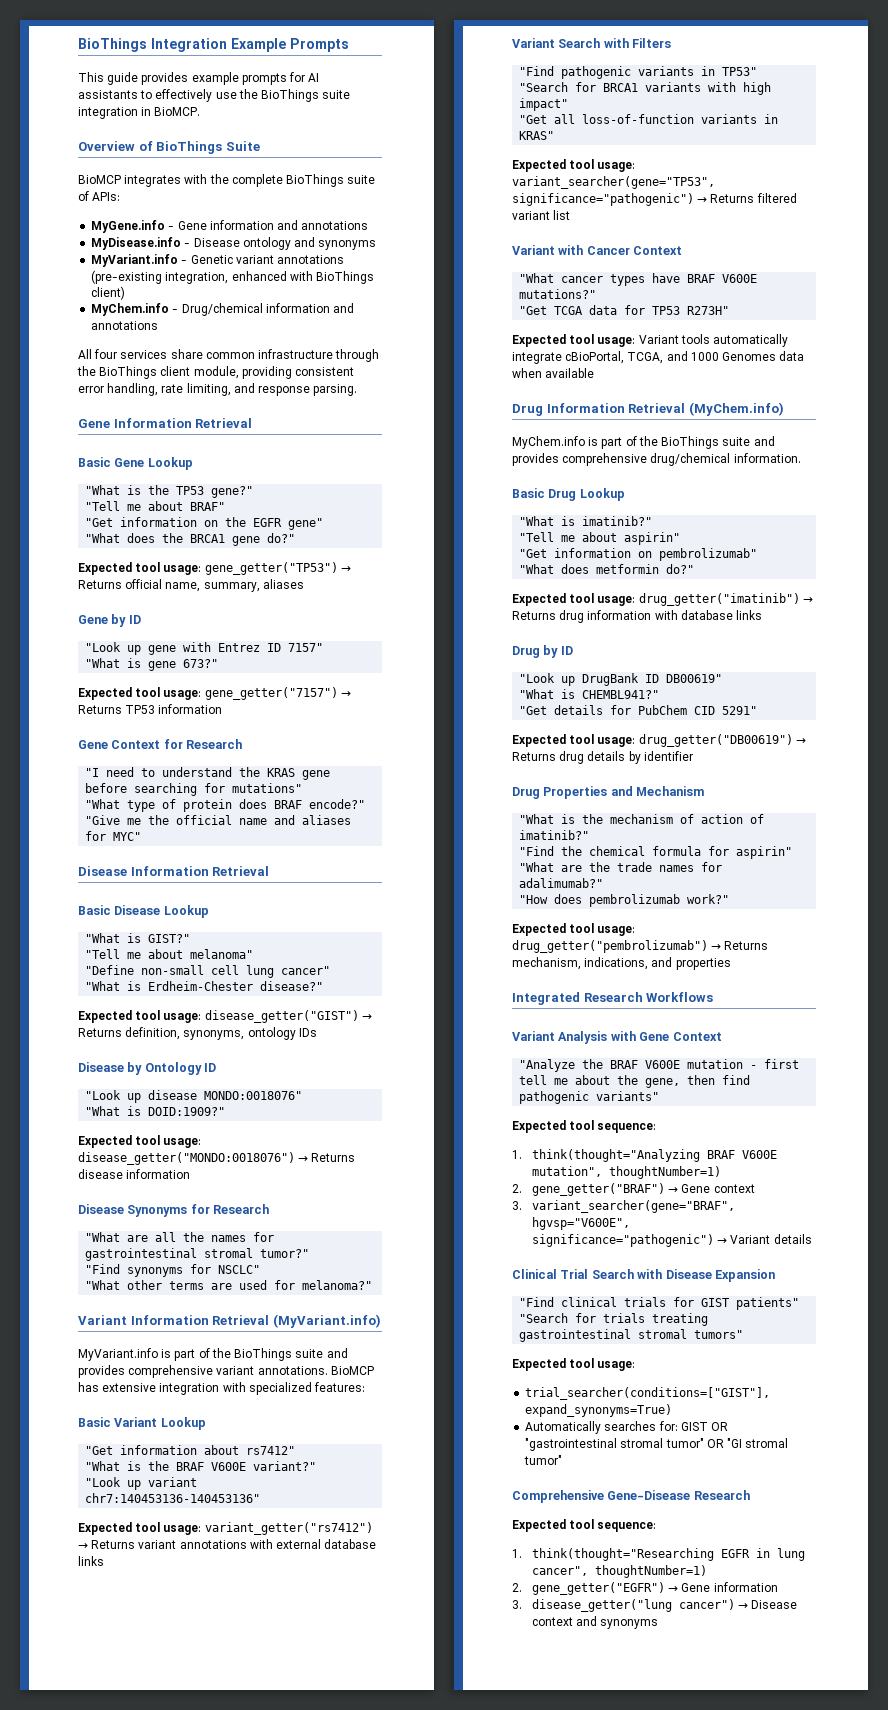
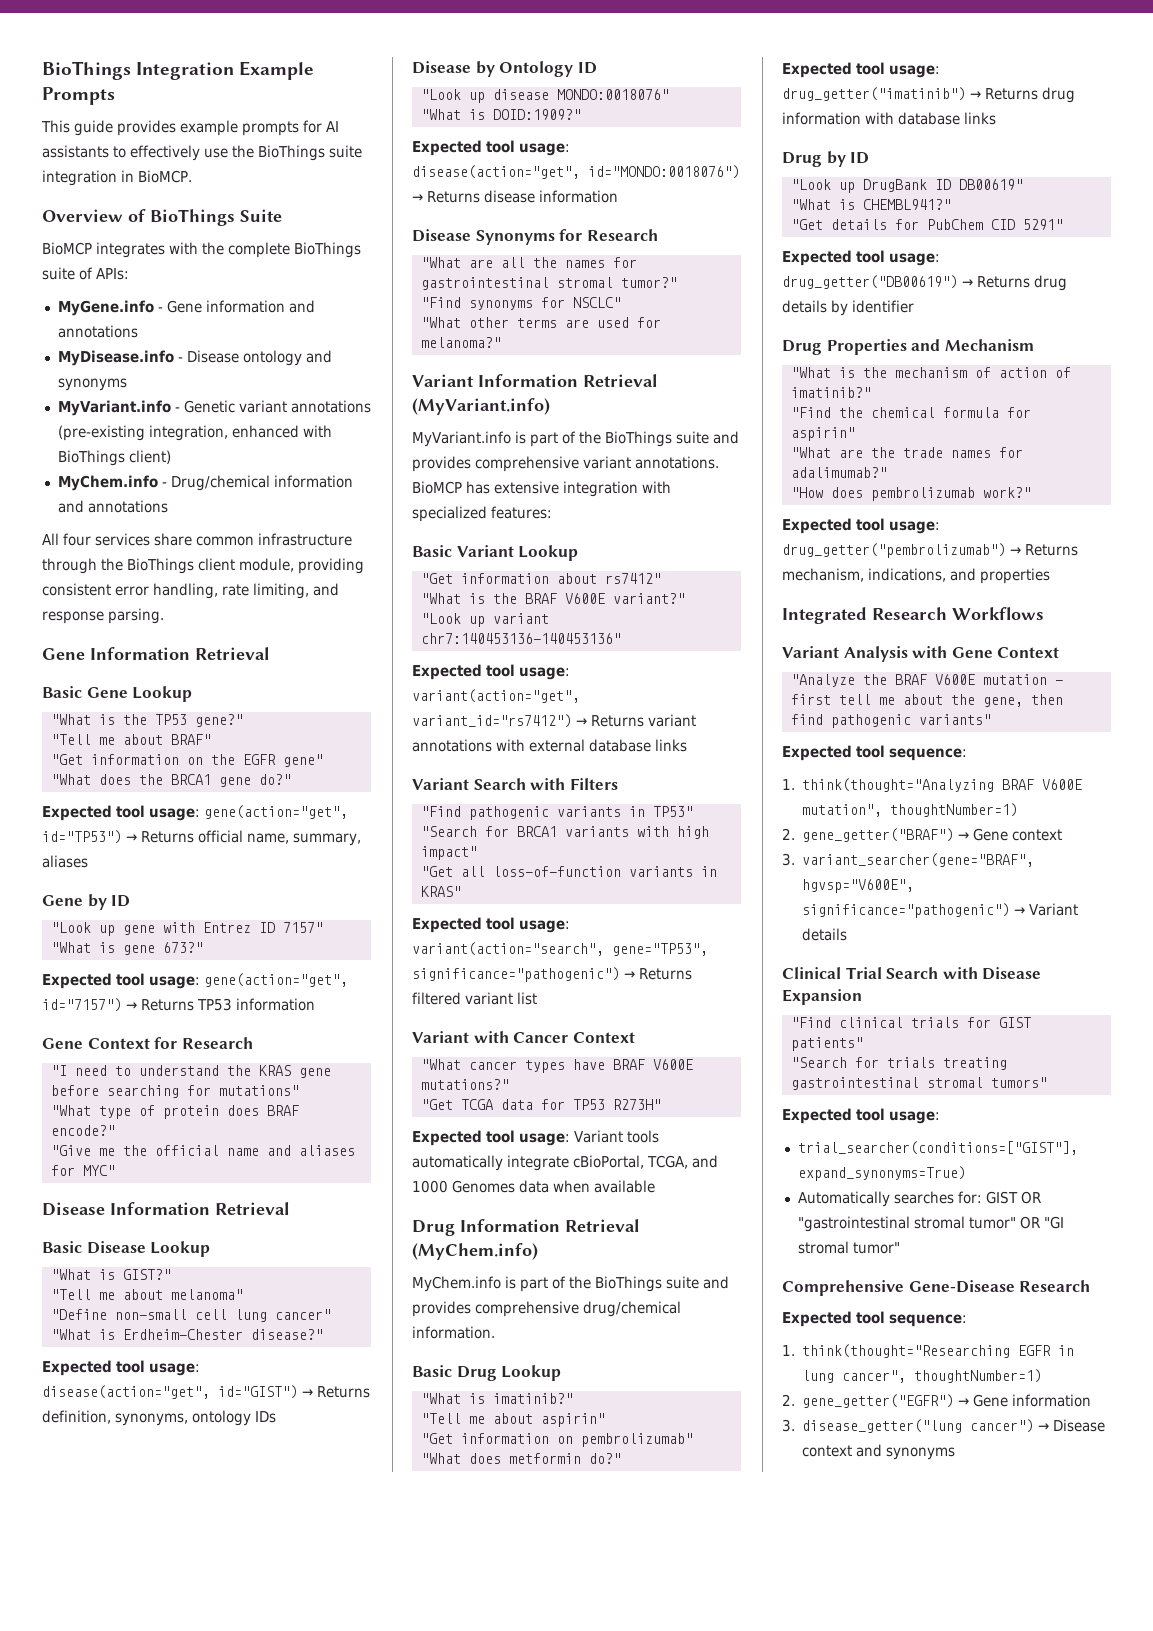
[204,562,338,575] gene_getter("TP53") -> [204,805,348,819] [42,830,122,844] gene(action="get", id="TP53")
[204,687,338,700] gene_getter("7157") -> [204,973,348,987] [42,998,122,1012] gene(action="get", id="7157")
[204,1010,359,1023] disease_getter("GIST") -> [42,1385,298,1399] disease(action="get", id="GIST")
[78,1152,295,1165] disease_getter("MONDO:0018076") -> [412,165,740,179] disease(action="get", id="MONDO:0018076")
[204,1522,373,1535] variant_getter("rs7412") -> [412,689,580,703] [412,714,572,728] variant(action="get", variant_id="rs7412")
[512,176,715,189] variant_searcher(gene="TP53", -> [412,942,708,956] variant(action="search", gene="TP53",

